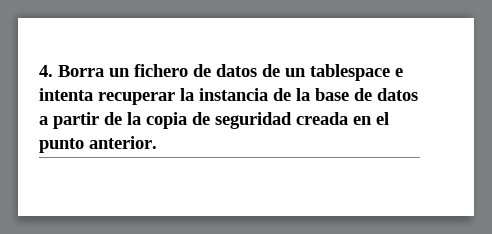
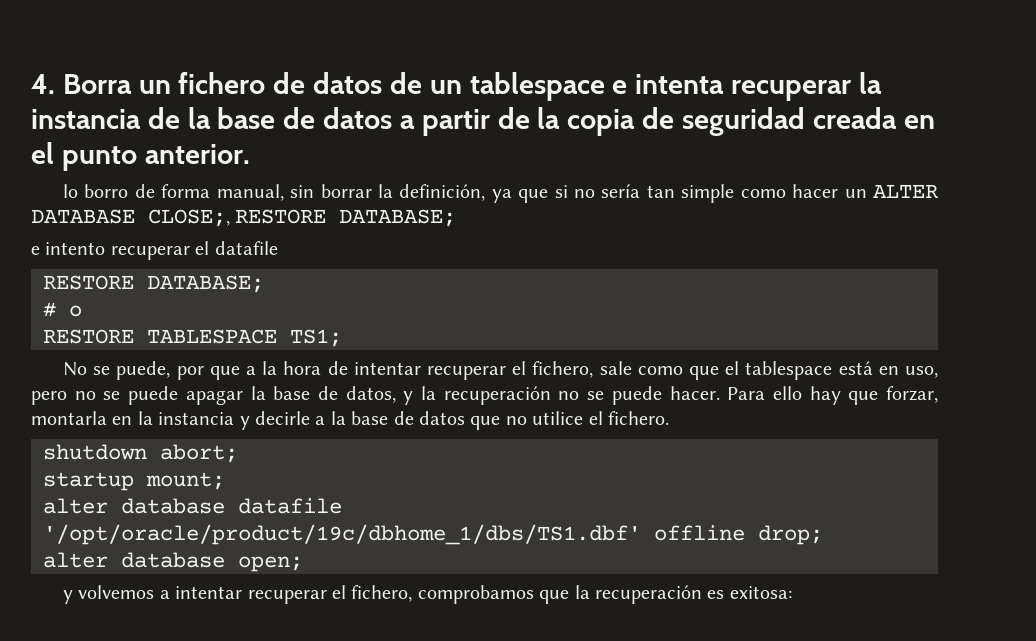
(157, 142) none -> [63,184,939,203] [31,209,457,227] [31,241,278,260] [43,275,264,293] [43,302,82,317] [43,329,342,347] [63,361,939,380] [31,386,939,405] [31,411,669,430] [43,444,238,463] [43,472,225,491] [43,498,342,514] [43,524,823,545] [43,552,303,572] [63,585,792,604] // lo borro de forma manual, sin borrar la definición, ya que si no sería tan simple como hacer un ALTER DATABASE CLOSE;, RESTORE DATABASE; // e intento recuperar el datafile // RESTORE DATABASE; // # o // RESTORE TABLESPACE TS1; // No se puede, por que a la hora de intentar recuperar el fichero, sale como que el tablespace está en uso, pero no se puede apagar la base de datos, y la recuperación no se puede hacer. Para ello hay que forzar, montarla en la instancia y decirle a la base de datos que no utilice el fichero. // shutdown abort; // startup mount; // alter database datafile '/opt/oracle/product/19c/dbhome_1/dbs/TS1.dbf' offline drop; // alter database open; // y volvemos a intentar recuperar el fichero, comprobamos que la recuperación es exitosa:

